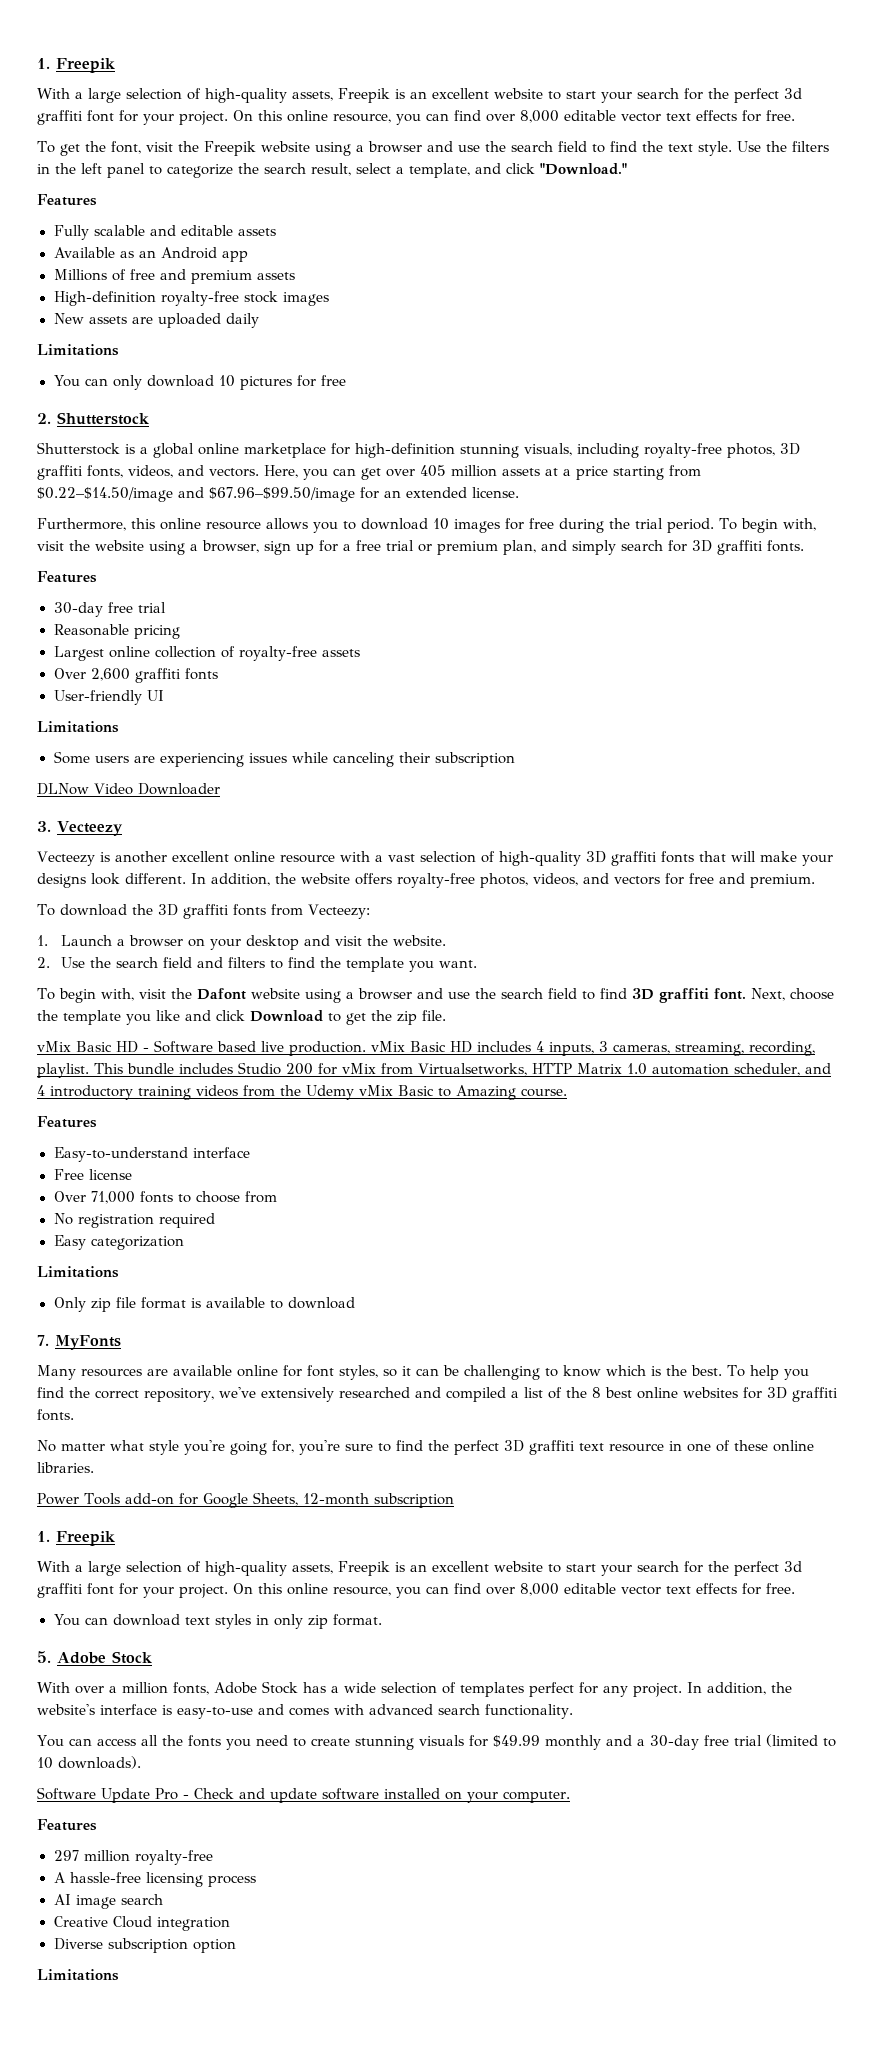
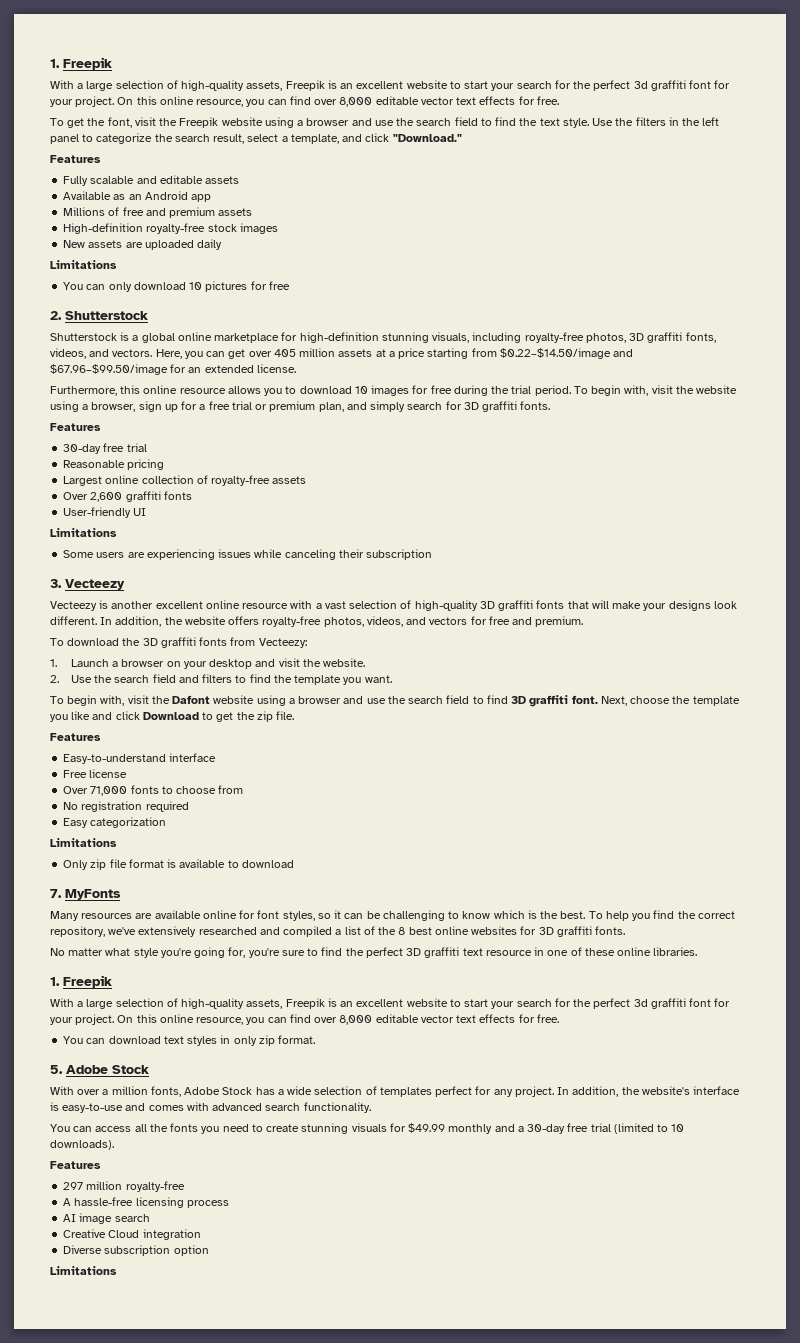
[37,783,220,795] // DLNow Video Downloader -> (433, 554) none
[37,1040,815,1056] [37,1062,831,1078] [37,1085,567,1100] // vMix Basic HD - Software based live production. vMix Basic HD includes 4 inputs, 3 cameras, streaming, recording, playlist. This bundle includes Studio 200 for vMix from Virtualsetworks, HTTP Matrix 1.0 automation scheduler, and 4 introductory training videos from the Udemy vMix Basic to Amazing course. -> (295, 715) none
[37,1492,454,1508] // Power Tools add-on for Google Sheets, 12-month subscription -> (698, 951) none
[37,1787,570,1803] // Software Update Pro - Check and update software installed on your computer. -> (114, 1145) none

